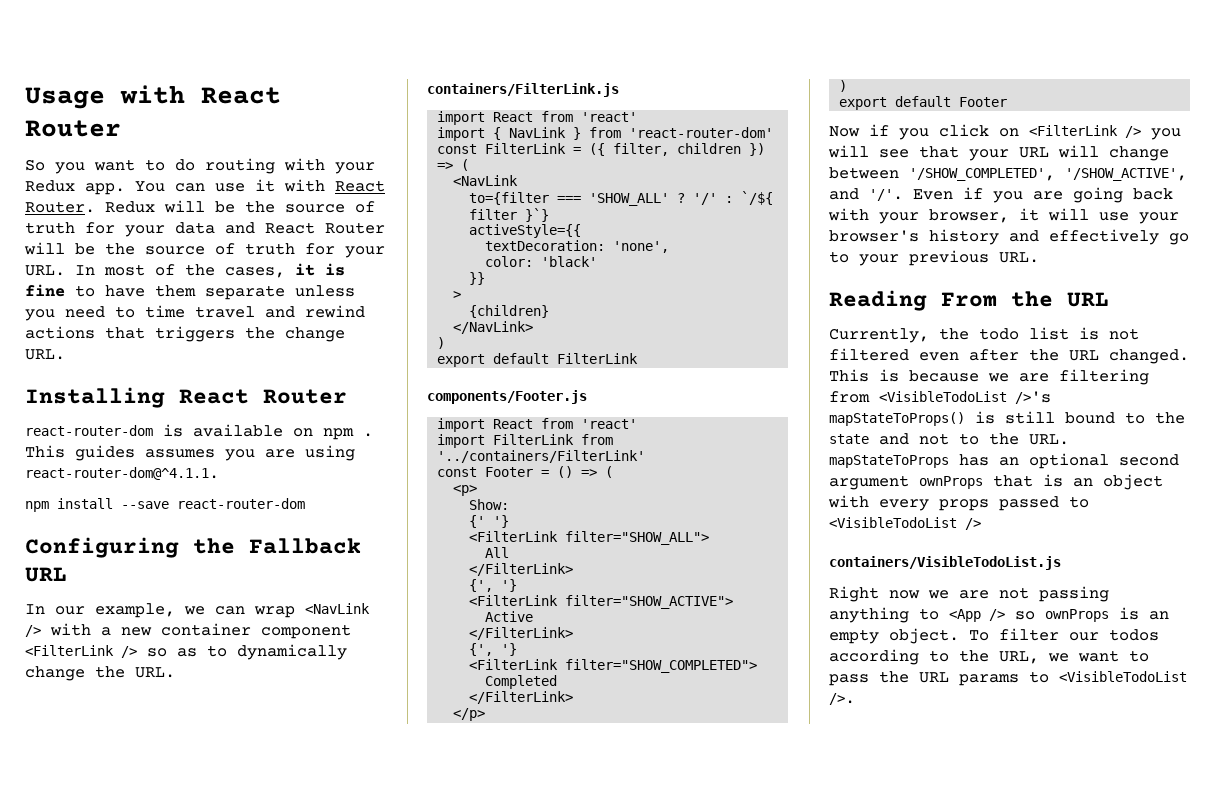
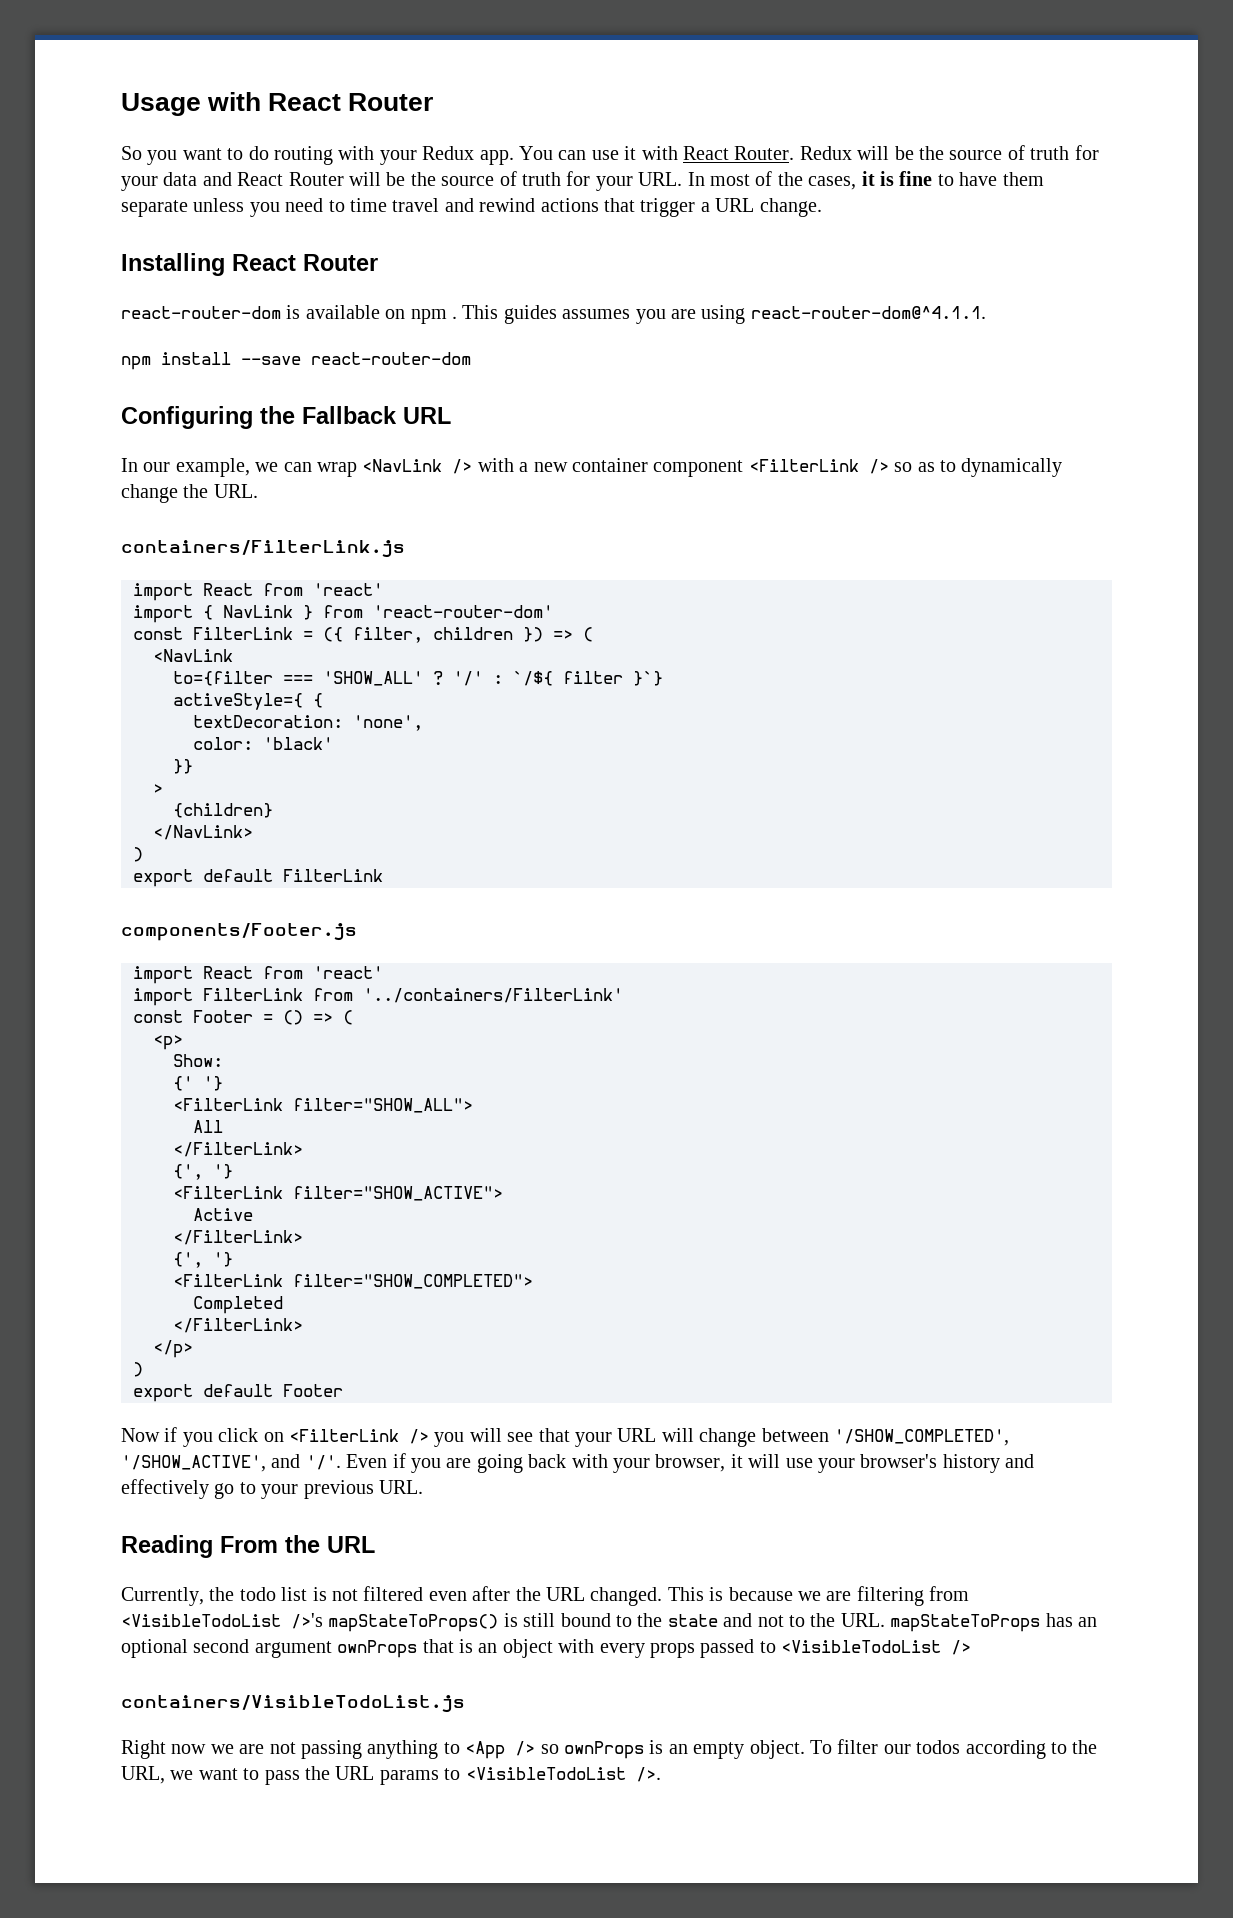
[155,326,345,342] [25,349,65,360] triggers the change URL. -> [640,198,822,217] trigger a URL change.
[469,224,582,238] activeStyle={{ -> [173,693,323,710] activeStyle={ {

